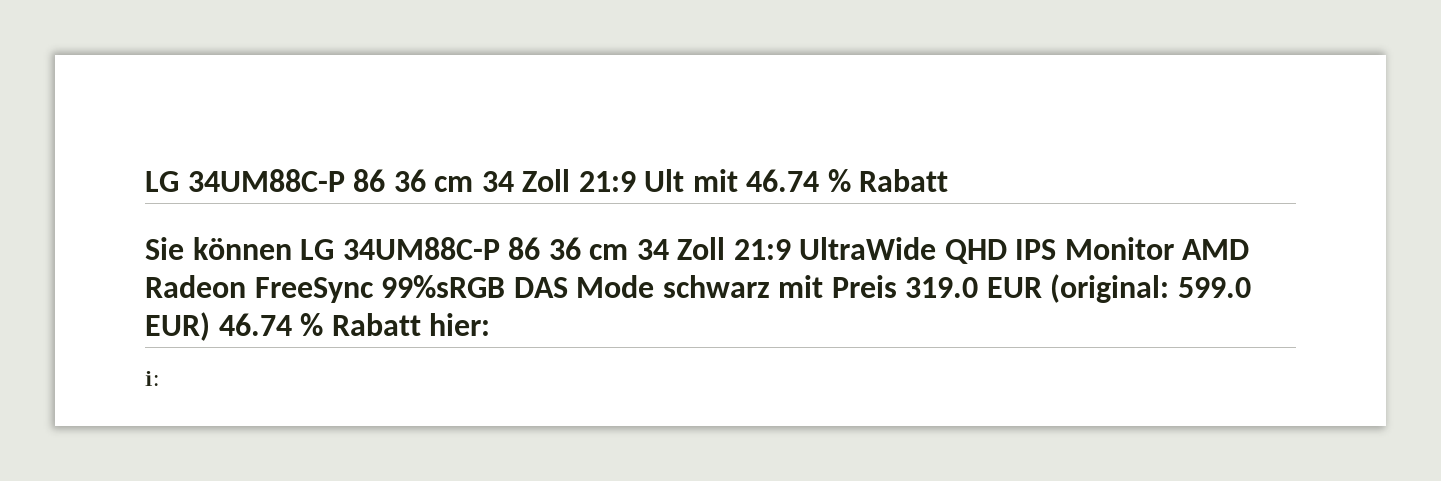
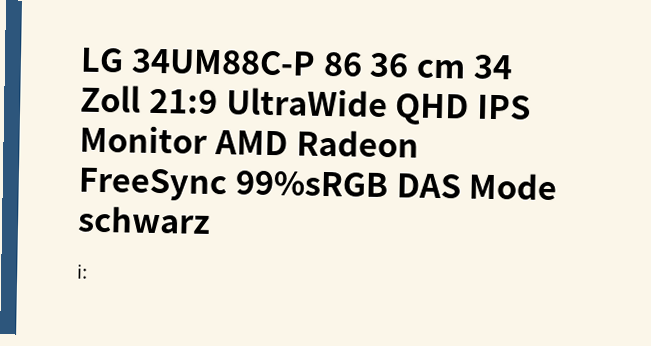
[145,169,949,192] [145,237,791,260] LG 34UM88C-P 86 36 cm 34 Zoll 21:9 Ult mit 46.74 % Rabatt // Sie können LG 34UM88C-P 86 36 cm 34 Zoll 21:9 -> [80,47,513,80] [80,84,218,115] LG 34UM88C-P 86 36 cm 34 Zoll 21:9
[778,274,1251,303] [145,312,491,341] mit Preis 319.0 EUR (original: 599.0 EUR) 46.74 % Rabatt hier: -> (211, 219) none

